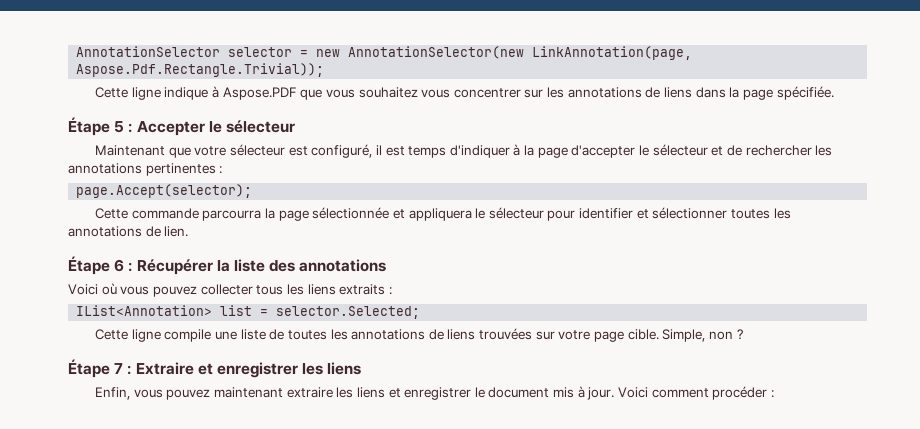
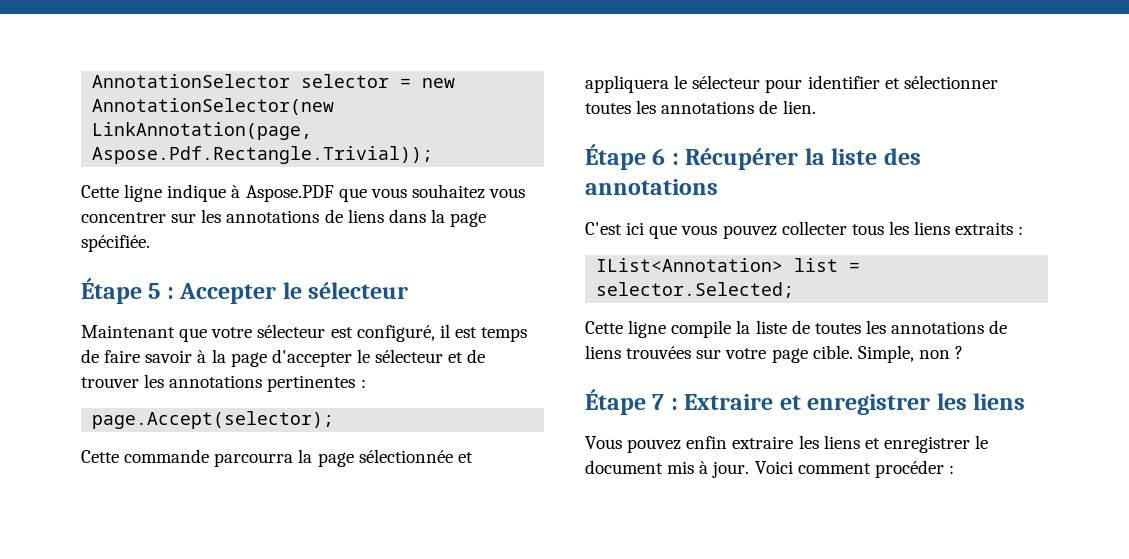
[449,145,510,158] d'indiquer -> [81,349,193,363] de faire savoir
[745,145,812,156] rechercher -> [81,377,139,388] trouver
[68,283,117,295] Voici où -> [585,222,678,239] C'est ici que
[214,331,237,340] une -> [736,320,751,334] la
[94,387,283,400] Enfin, vous pouvez maintenant -> [585,436,728,453] Vous pouvez enfin

